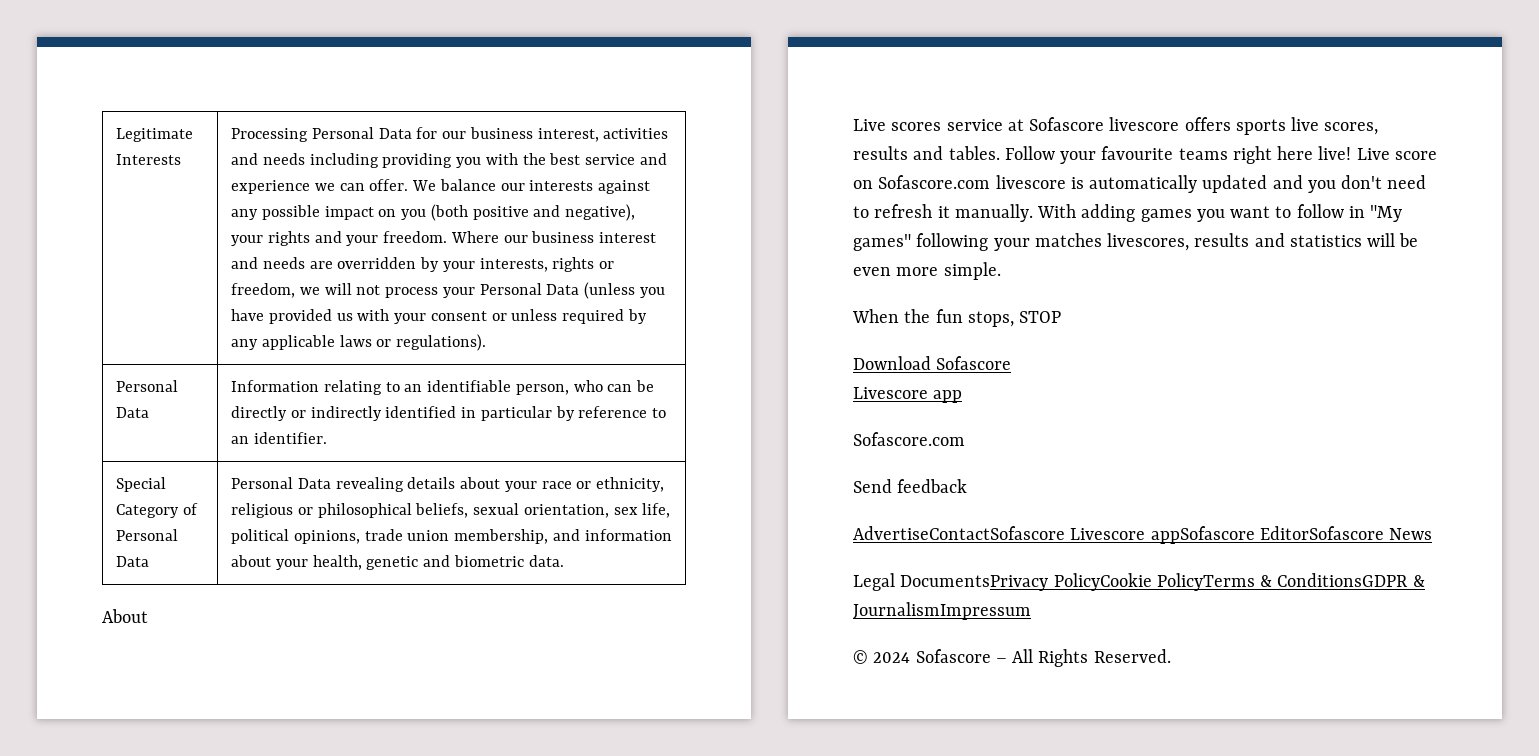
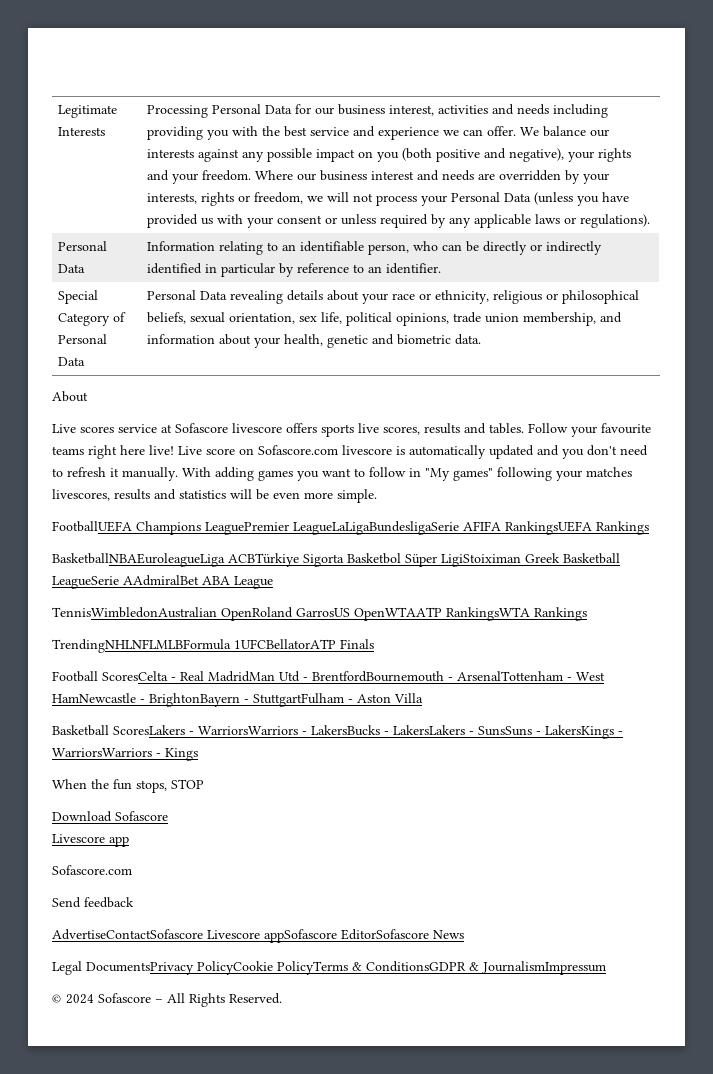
(1001, 271) none -> [52,521,649,535] [52,553,620,567] [52,575,273,589] [52,607,587,621] [52,639,374,653] [52,671,605,682] [52,693,423,707] [52,725,623,739] [52,748,198,761] // FootballUEFA Champions LeaguePremier LeagueLaLigaBundesligaSerie AFIFA RankingsUEFA Rankings // BasketballNBAEuroleagueLiga ACBTürkiye Sigorta Basketbol Süper LigiStoiximan Greek Basketball LeagueSerie AAdmiralBet ABA League // TennisWimbledonAustralian OpenRoland GarrosUS OpenWTAATP RankingsWTA Rankings // TrendingNHLNFLMLBFormula 1UFCBellatorATP Finals // Football ScoresCelta - Real MadridMan Utd - BrentfordBournemouth - ArsenalTottenham - West HamNewcastle - BrightonBayern - StuttgartFulham - Aston Villa // Basketball ScoresLakers - WarriorsWarriors - LakersBucks - LakersLakers - SunsSuns - LakersKings - WarriorsWarriors - Kings

